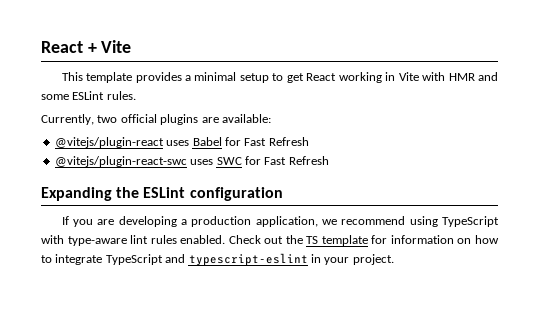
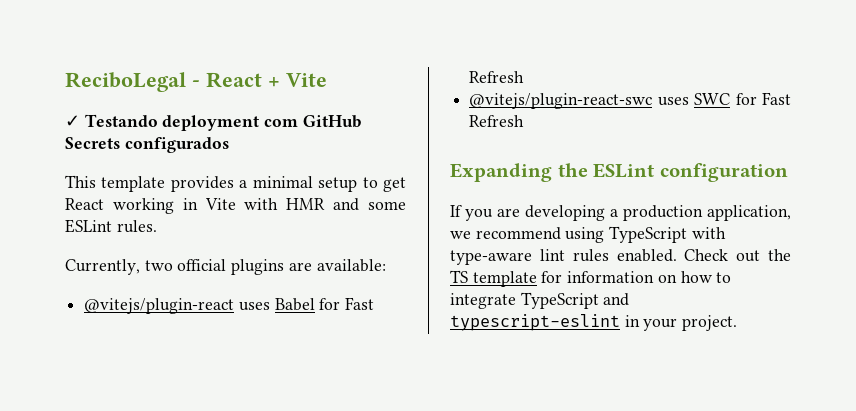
(41, 47) none -> [65,72,200,92] ReciboLegal -
(132, 46) none -> [65,114,361,131] [65,137,229,153] // ✓ Testando deployment com GitHub Secrets configurados

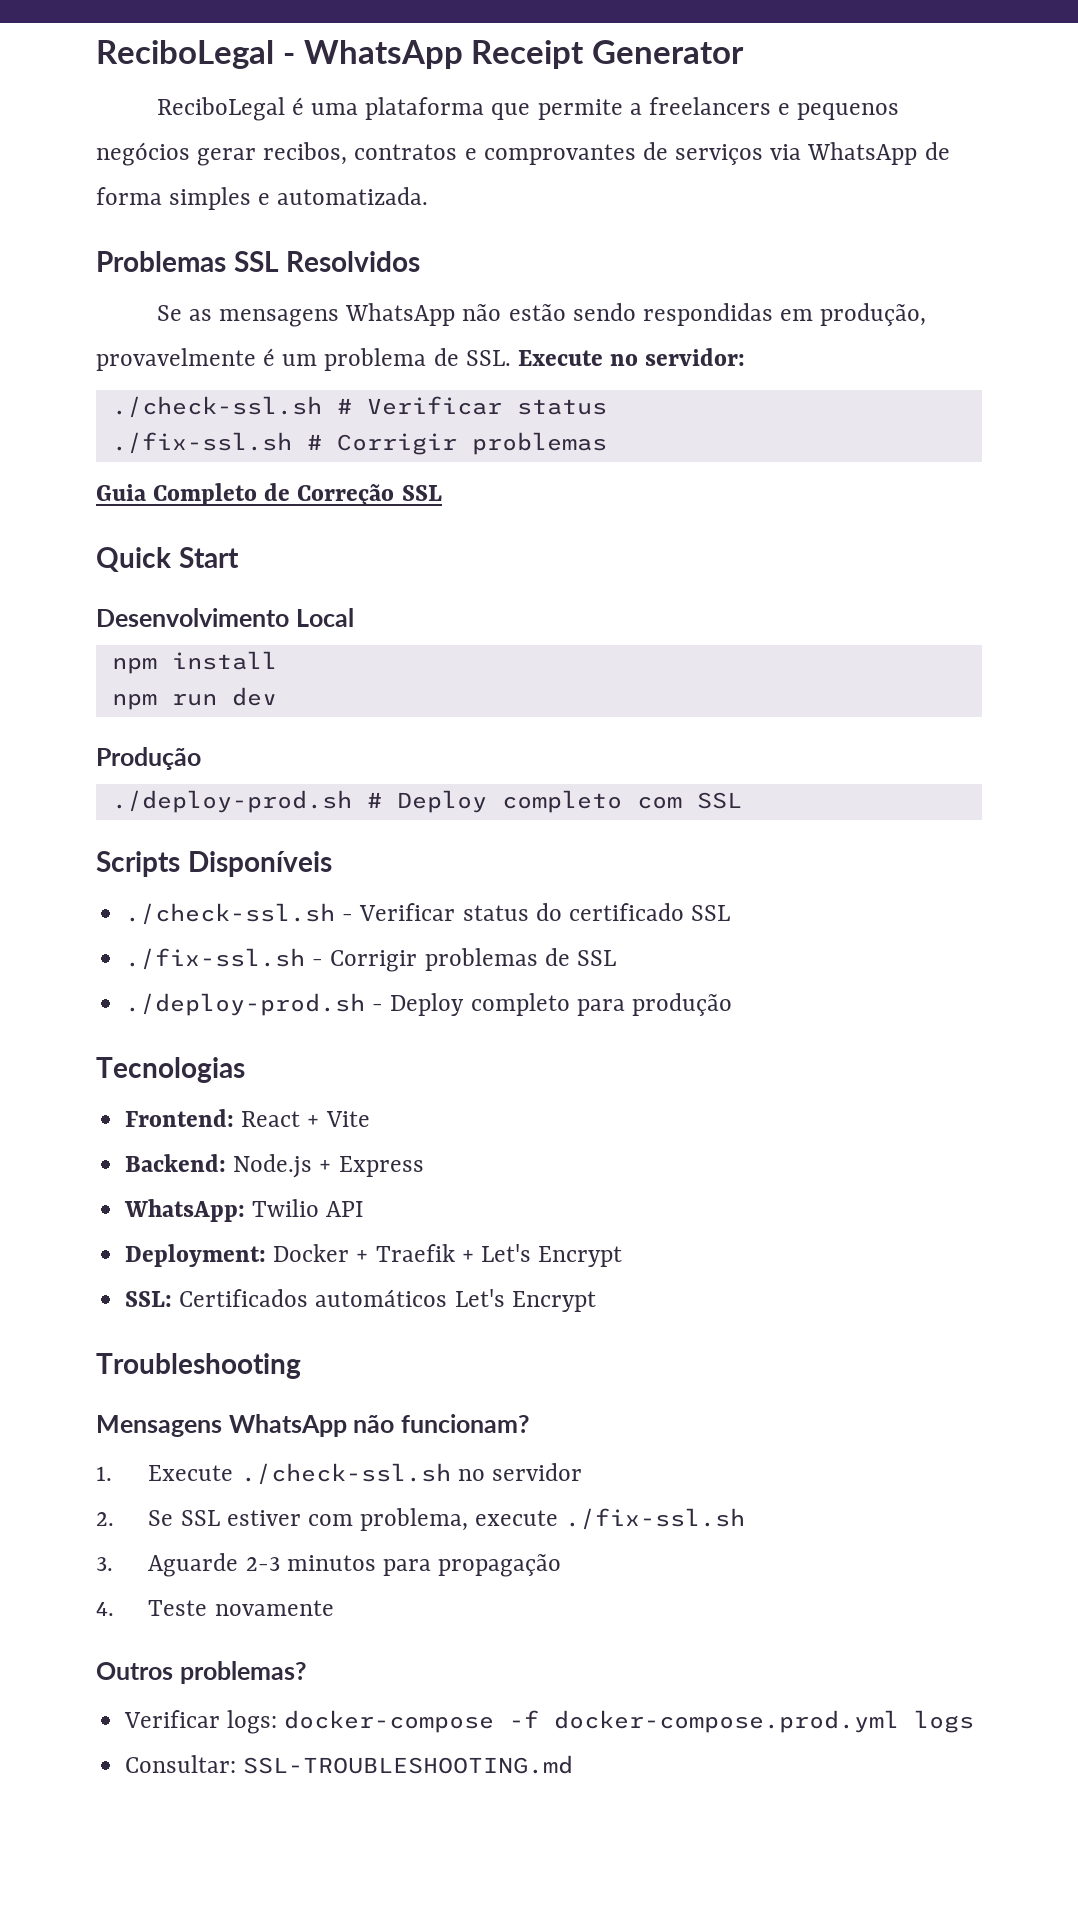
[206,72,327,88] [65,114,361,131] [65,137,229,153] [65,175,407,192] [65,198,406,214] [65,219,157,233] [65,259,386,275] [84,297,375,314] [469,71,525,83] [469,92,791,109] [469,115,525,127] [450,163,788,182] [450,205,791,221] [450,226,726,243] [450,249,791,265] [450,270,732,287] [450,292,630,309] [450,314,738,331] React + Vite // ✓ Testando deployment com GitHub Secrets configurados // This template provides a minimal setup to get React working in Vite with HMR and some ESLint rules. // Currently, two official plugins are available: // @vitejs/plugin-react uses Babel for Fast Refresh // @vitejs/plugin-react-swc uses SWC for Fast Refresh // Expanding the ESLint configuration // If you are developing a production application, we recommend using TypeScript with type-aware lint rules enabled. Check out the TS template for information on how to integrate TypeScript and typescript-eslint in your project. -> [303,40,745,69] [156,97,900,121] [96,142,950,166] [96,187,429,210] [96,251,421,272] [156,303,927,327] [96,348,746,371] [111,396,607,418] [111,432,607,455] [96,483,442,506] [96,547,239,572] [96,608,354,627] [111,651,277,674] [111,687,277,710] [96,747,201,770] [111,790,742,813] [96,851,332,877] [125,903,731,925] [125,948,616,972] [125,993,732,1016] [96,1057,245,1083] [125,1109,370,1127] [125,1154,424,1178] [124,1199,364,1222] [125,1244,623,1267] [125,1289,596,1312] [96,1353,301,1379] [96,1414,530,1437] [96,1463,582,1485] [96,1508,746,1531] [96,1553,562,1577] [96,1600,334,1616] [96,1661,307,1684] [124,1710,975,1734] [125,1755,574,1774] WhatsApp Receipt Generator // ReciboLegal é uma plataforma que permite a freelancers e pequenos negócios gerar recibos, contratos e comprovantes de serviços via WhatsApp de forma simples e automatizada. // Problemas SSL Resolvidos // Se as mensagens WhatsApp não estão sendo respondidas em produção, provavelmente é um problema de SSL. Execute no servidor: // ./check-ssl.sh # Verificar status // ./fix-ssl.sh # Corrigir problemas // Guia Completo de Correção SSL // Quick Start // Desenvolvimento Local // npm install // npm run dev // Produção // ./deploy-prod.sh # Deploy completo com SSL // Scripts Disponíveis // ./check-ssl.sh - Verificar status do certificado SSL // ./fix-ssl.sh - Corrigir problemas de SSL // ./deploy-prod.sh - Deploy completo para produção // Tecnologias // Frontend: React + Vite // Backend: Node.js + Express // WhatsApp: Twilio API // Deployment: Docker + Traefik + Let's Encrypt // SSL: Certificados automáticos Let's Encrypt // Troubleshooting // Mensagens WhatsApp não funcionam? // 1. Execute ./check-ssl.sh no servidor // 2. Se SSL estiver com problema, execute ./fix-ssl.sh // 3. Aguarde 2-3 minutos para propagação // 4. Teste novamente // Outros problemas? // Verificar logs: docker-compose -f docker-compose.prod.yml logs // Consultar: SSL-TROUBLESHOOTING.md

